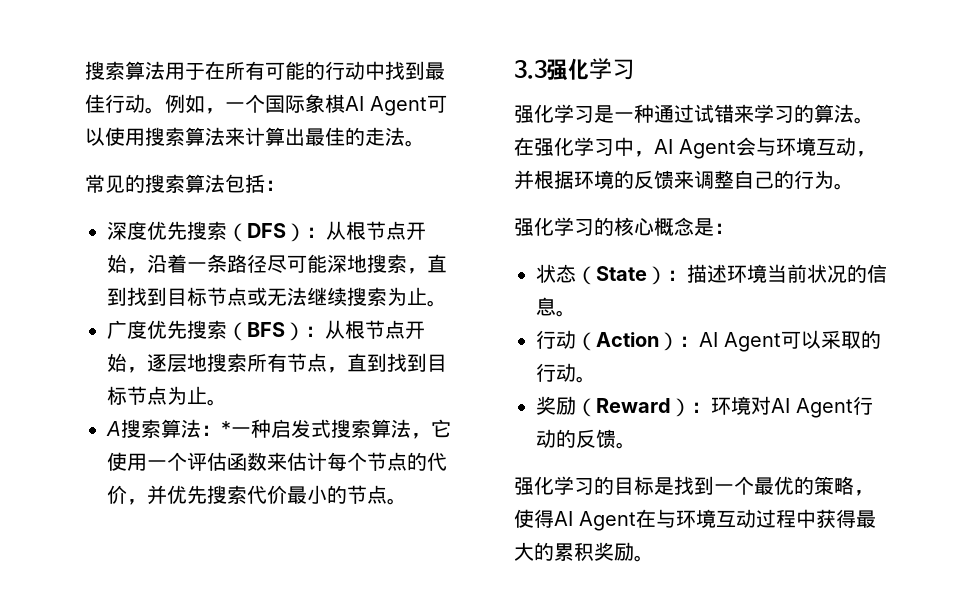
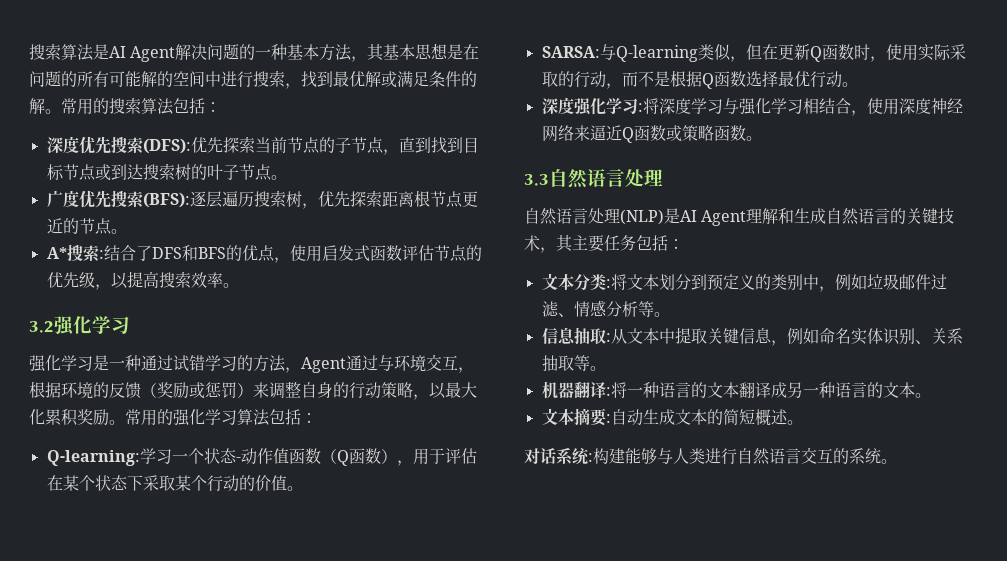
[85,61,445,80] [85,94,447,116] [85,127,425,147] [85,174,125,193] 搜索算法用于在所有可能的行动中找到最佳行动。例如，一个国际象棋AI Agent可以使用搜索算法来计算出最佳的走法。 // 常见 -> [29,43,480,62] [29,70,477,89] [29,98,93,115] 搜索算法是AI Agent解决问题的一种基本方法，其基本思想是在问题的所有可能解的空间中进行搜索，找到最优解或满足条件的解。常用
[227,221,426,242] [107,254,447,274] [107,287,447,307] [107,320,425,341] [107,353,287,373] （DFS）：从根节点开始，沿着一条路径尽可能深地搜索，直到找到目标节点或无法继续搜索为止。 // 广度优先搜索（BFS）：从根节点开始，逐层地搜索所有 -> [142,136,351,154] (DFS):优先探索当前节点的子
[167,386,227,406] [106,419,451,439] [107,452,447,471] [107,485,407,505] [514,60,547,79] 为止。 // A搜索算法：*一种启发式搜索算法，它使用一个评估函数来估计每个节点的代价，并优先搜索代价最小的节点。 // 3.3 -> [94,163,287,181] [46,190,478,209] [46,218,127,235] [46,244,482,263] [46,271,239,290] [29,321,54,333] 或到达搜索树的叶子节点。 // 广度优先搜索(BFS):逐层遍历搜索树，优先探索距离根节点更近的节点。 // A*搜索:结合了DFS和BFS的优点，使用启发式函数评估节点的优先级，以提高搜索效率。 // 3.2
[734,104,874,124] [514,137,876,159] [514,170,854,190] [514,217,734,236] [536,264,887,285] [536,297,576,317] [536,330,881,352] [536,363,596,383] [536,396,873,418] [536,429,636,449] [514,476,874,496] [514,509,876,531] [514,542,634,561] 来学习的算法。在强化学习中，AI Agent会与环境互动，并根据环境的反馈来调整自己的行为。 // 强化学习的核心概念是： // 状态（State）：描述环境当前状况的信息。 // 行动（Action）：AI Agent可以采取的行动。 // 奖励（Reward）：环境对AI Agent行动的反馈。 // 强化学习的目标是找到一个最优的策略，使得AI Agent在与环境互动过程中获得最大的累积奖励 -> [205,354,474,373] [29,381,477,400] [29,409,317,426] [46,448,477,466] [46,475,303,492] [541,44,966,62] [541,70,858,89] [541,97,963,116] [541,125,762,143] [524,169,663,189] [524,208,955,226] [524,235,684,253] [541,273,947,292] [541,300,670,317] [541,327,963,346] [541,355,606,371] [541,381,931,399] [541,408,803,426] [524,447,881,465] 学习的方法，Agent通过与环境交互，根据环境的反馈（奖励或惩罚）来调整自身的行动策略，以最大化累积奖励。常用的强化学习算法包括： // Q-learning:学习一个状态-动作值函数（Q函数），用于评估在某个状态下采取某个行动的价值。 // SARSA:与Q-learning类似，但在更新Q函数时，使用实际采取的行动，而不是根据Q函数选择最优行动。 // 深度强化学习:将深度学习与强化学习相结合，使用深度神经网络来逼近Q函数或策略函数。 // 3.3自然语言处理 // 自然语言处理(NLP)是AI Agent理解和生成自然语言的关键技术，其主要任务包括： // 文本分类:将文本划分到预定义的类别中，例如垃圾邮件过滤、情感分析等。 // 信息抽取:从文本中提取关键信息，例如命名实体识别、关系抽取等。 // 机器翻译:将一种语言的文本翻译成另一种语言的文本。 // 文本摘要:自动生成文本的简短概述。 // 对话系统:构建能够与人类进行自然语言交互的系统

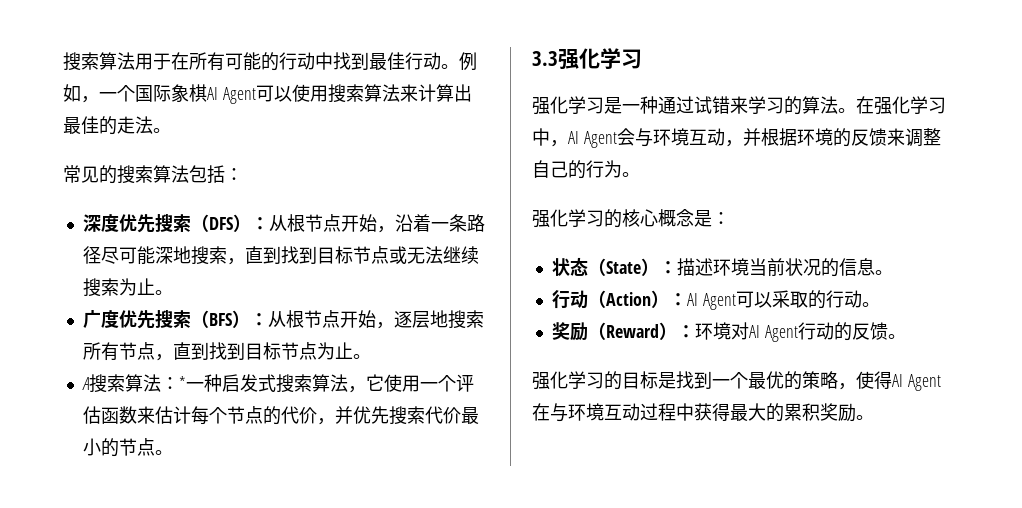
[29,43,480,62] [29,70,477,89] [29,98,93,115] 搜索算法是AI Agent解决问题的一种基本方法，其基本思想是在问题的所有可能解的空间中进行搜索，找到最优解或满足条件的解。常用 -> [63,52,477,71] [63,84,472,104] [63,116,171,135] [63,165,99,183] 搜索算法用于在所有可能的行动中找到最佳行动。例如，一个国际象棋AI Agent可以使用搜索算法来计算出最佳的走法。 // 常见
[142,136,351,154] (DFS):优先探索当前节点的子 -> [190,214,485,233] [82,246,479,265] [82,278,173,297] [82,310,484,329] [82,342,119,361] （DFS）：从根节点开始，沿着一条路径尽可能深地搜索，直到找到目标节点或无法继续搜索为止。 // 广度优先搜索（BFS）：从根节点开始，逐层地搜索所有
[94,163,287,181] [46,190,478,209] [46,218,127,235] [46,244,482,263] [46,271,239,290] [29,321,54,333] 或到达搜索树的叶子节点。 // 广度优先搜索(BFS):逐层遍历搜索树，优先探索距离根节点更近的节点。 // A*搜索:结合了DFS和BFS的优点，使用启发式函数评估节点的优先级，以提高搜索效率。 // 3.2 -> [316,342,371,360] [81,374,474,393] [82,406,479,425] [82,438,173,457] [532,51,558,66] 为止。 // A搜索算法：*一种启发式搜索算法，它使用一个评估函数来估计每个节点的代价，并优先搜索代价最小的节点。 // 3.3
[205,354,474,373] [29,381,477,400] [29,409,317,426] [46,448,477,466] [46,475,303,492] [541,44,966,62] [541,70,858,89] [541,97,963,116] [541,125,762,143] [524,169,663,189] [524,208,955,226] [524,235,684,253] [541,273,947,292] [541,300,670,317] [541,327,963,346] [541,355,606,371] [541,381,931,399] [541,408,803,426] [524,447,881,465] 学习的方法，Agent通过与环境交互，根据环境的反馈（奖励或惩罚）来调整自身的行动策略，以最大化累积奖励。常用的强化学习算法包括： // Q-learning:学习一个状态-动作值函数（Q函数），用于评估在某个状态下采取某个行动的价值。 // SARSA:与Q-learning类似，但在更新Q函数时，使用实际采取的行动，而不是根据Q函数选择最优行动。 // 深度强化学习:将深度学习与强化学习相结合，使用深度神经网络来逼近Q函数或策略函数。 // 3.3自然语言处理 // 自然语言处理(NLP)是AI Agent理解和生成自然语言的关键技术，其主要任务包括： // 文本分类:将文本划分到预定义的类别中，例如垃圾邮件过滤、情感分析等。 // 信息抽取:从文本中提取关键信息，例如命名实体识别、关系抽取等。 // 机器翻译:将一种语言的文本翻译成另一种语言的文本。 // 文本摘要:自动生成文本的简短概述。 // 对话系统:构建能够与人类进行自然语言交互的系统 -> [730,96,946,115] [532,128,941,148] [532,160,640,179] [532,209,730,228] [551,257,893,277] [551,290,880,310] [551,322,906,342] [532,371,941,391] [532,403,856,422] 来学习的算法。在强化学习中，AI Agent会与环境互动，并根据环境的反馈来调整自己的行为。 // 强化学习的核心概念是： // 状态（State）：描述环境当前状况的信息。 // 行动（Action）：AI Agent可以采取的行动。 // 奖励（Reward）：环境对AI Agent行动的反馈。 // 强化学习的目标是找到一个最优的策略，使得AI Agent在与环境互动过程中获得最大的累积奖励

